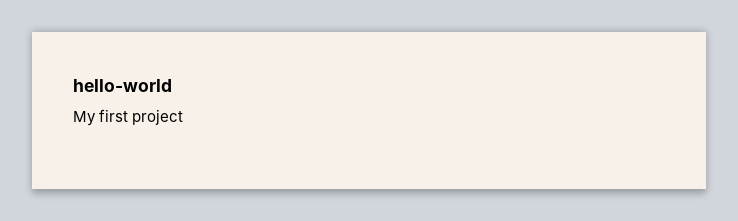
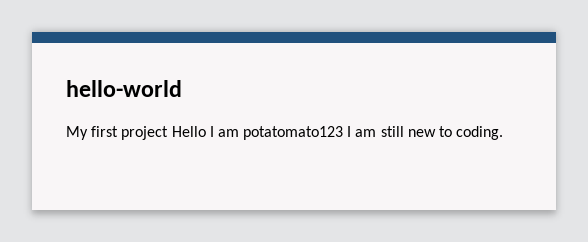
(184, 117) none -> [171,126,504,140] Hello I am potatomato123 I am still new to coding.

